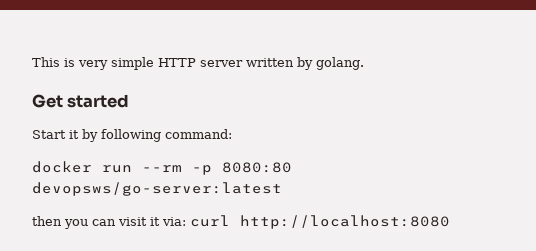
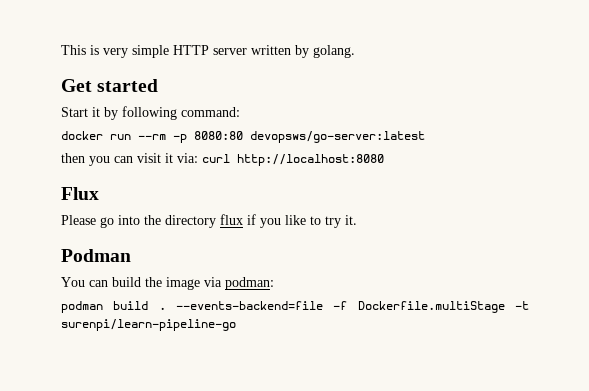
(450, 222) none -> [61,187,99,200] [61,214,357,228] [61,249,131,262] [61,277,274,290] [61,301,529,313] [61,319,236,331] // Flux // Please go into the directory flux if you like to try it. // Podman // You can build the image via podman: // podman build . --events-backend=file -f Dockerfile.multiStage -t surenpi/learn-pipeline-go

